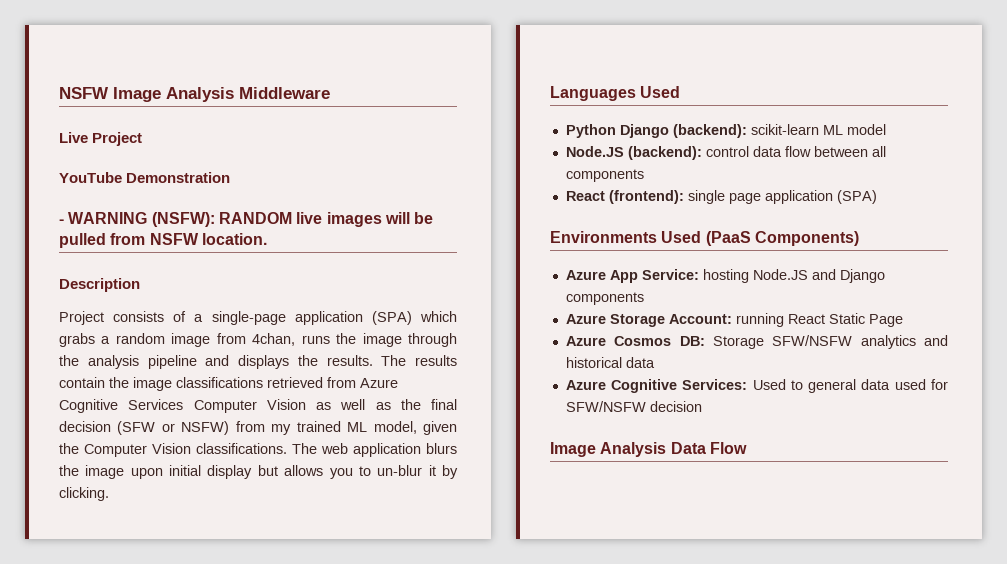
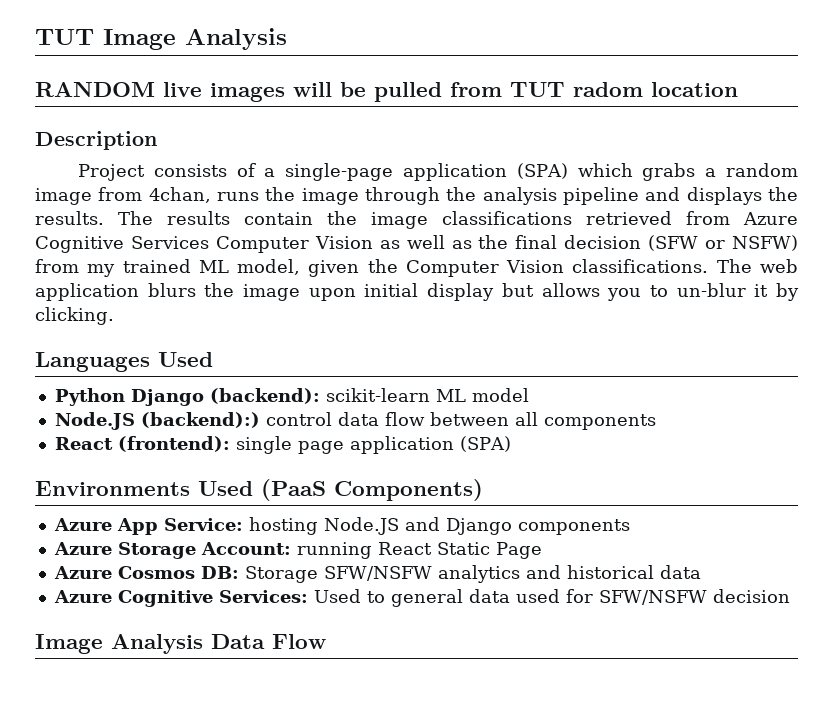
[59,87,330,102] [59,132,143,146] [59,172,231,183] [59,212,215,227] NSFW Image Analysis Middleware // Live Project // YouTube Demonstration // - WARNING (NSFW): -> [35,28,287,50] TUT Image Analysis //
[149,233,267,245] NSFW location. -> [510,82,738,97] TUT radom location
[627,146,702,160] (backend): -> [140,412,260,428] (backend):)

